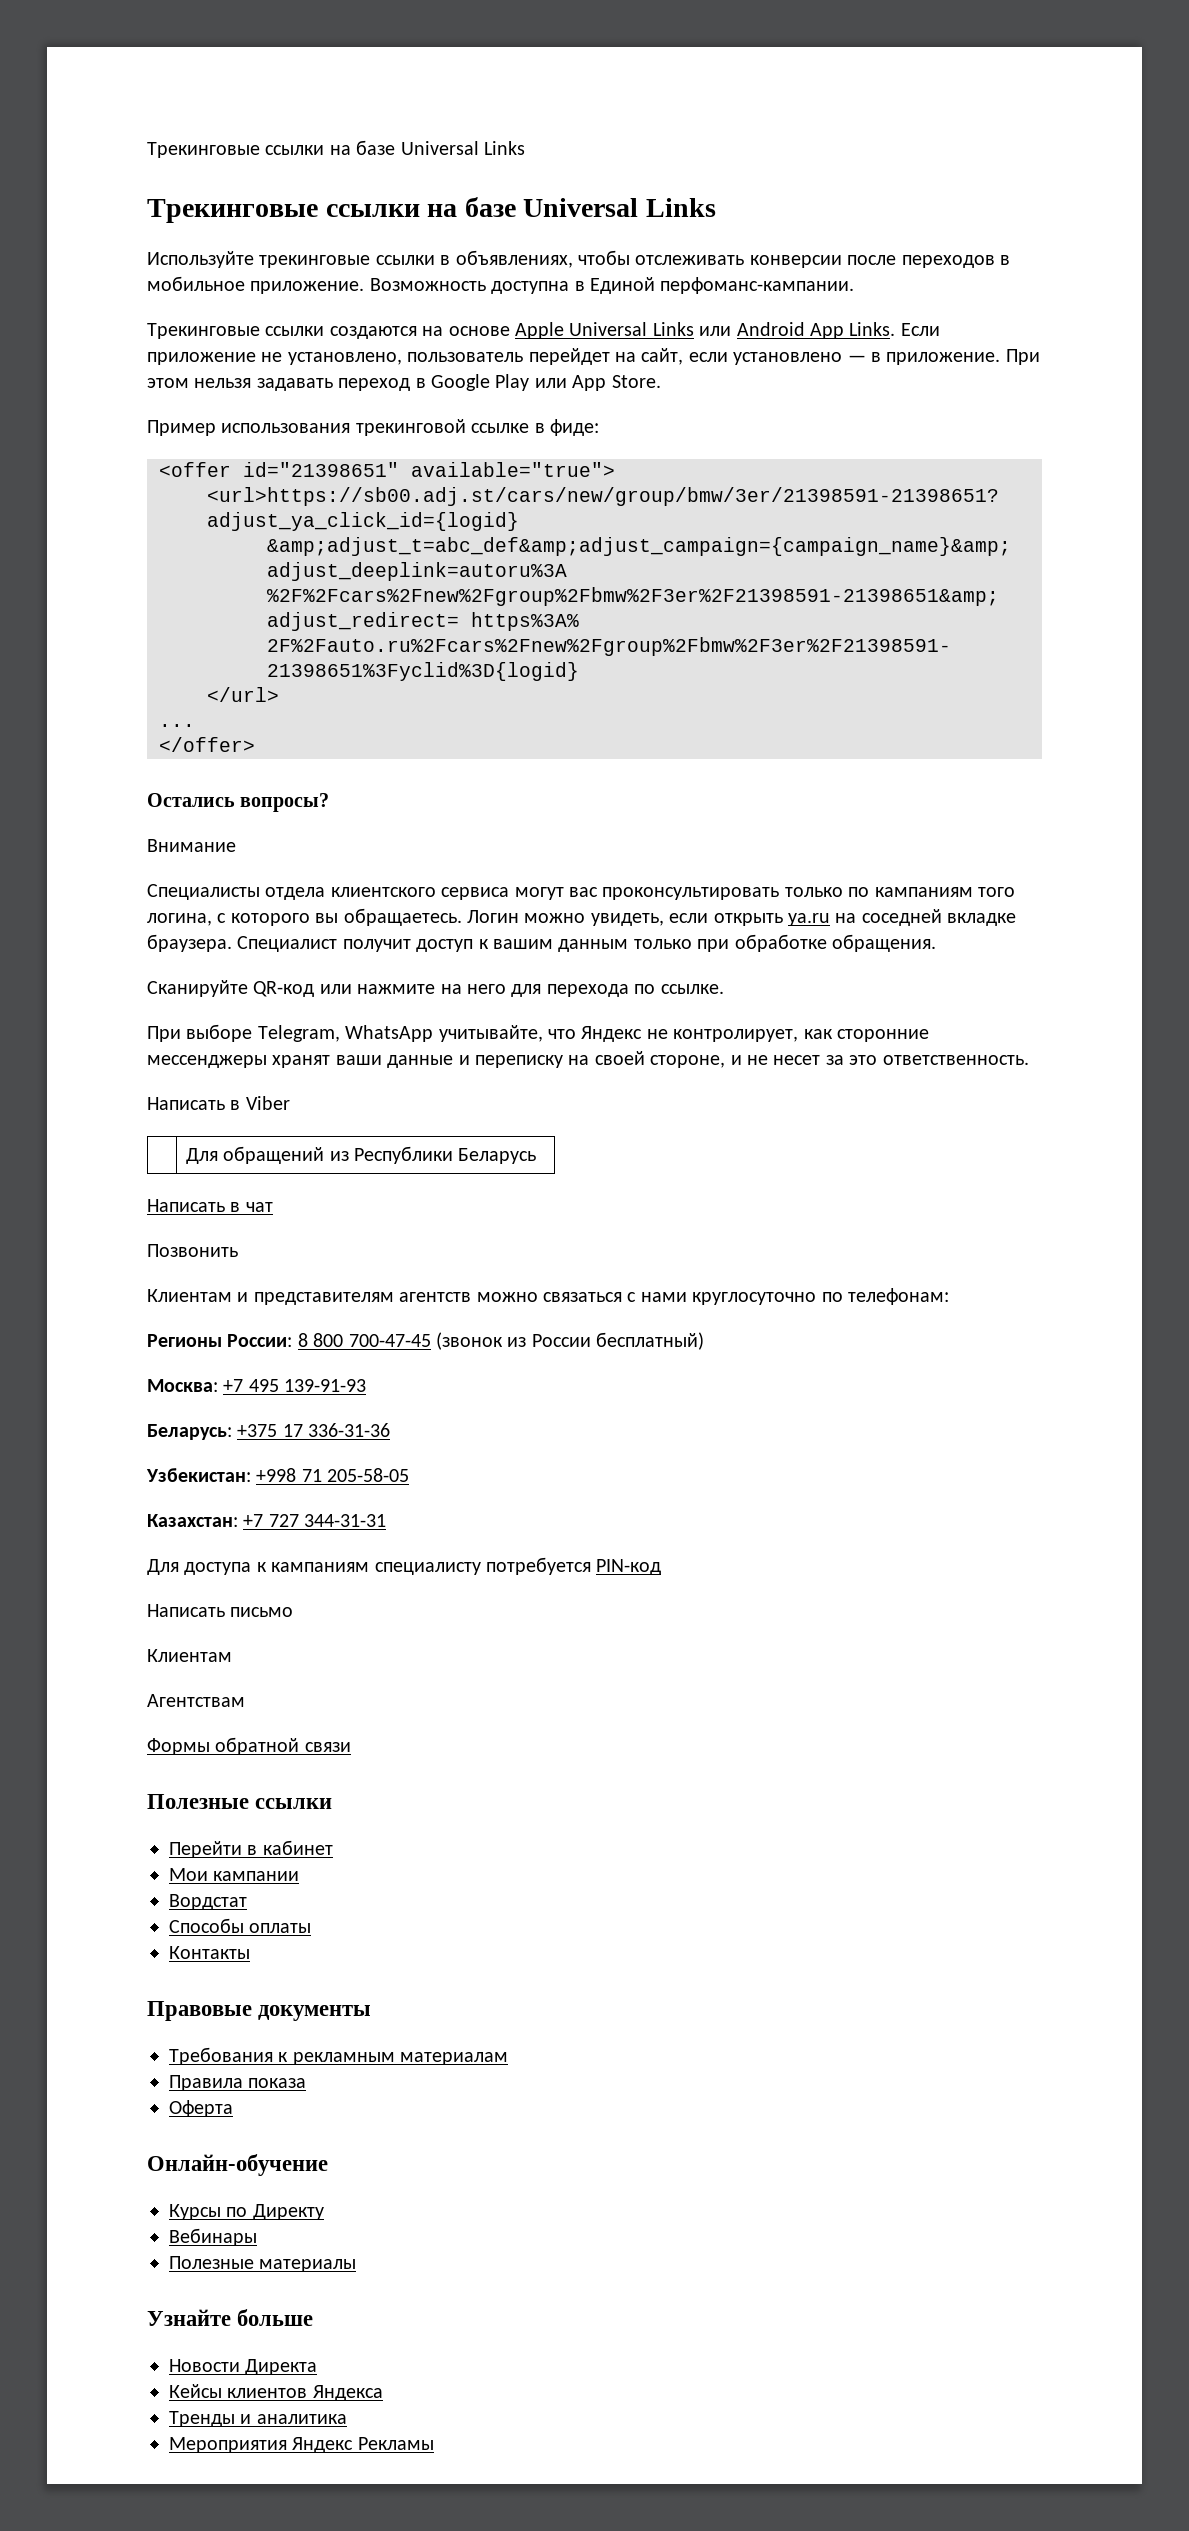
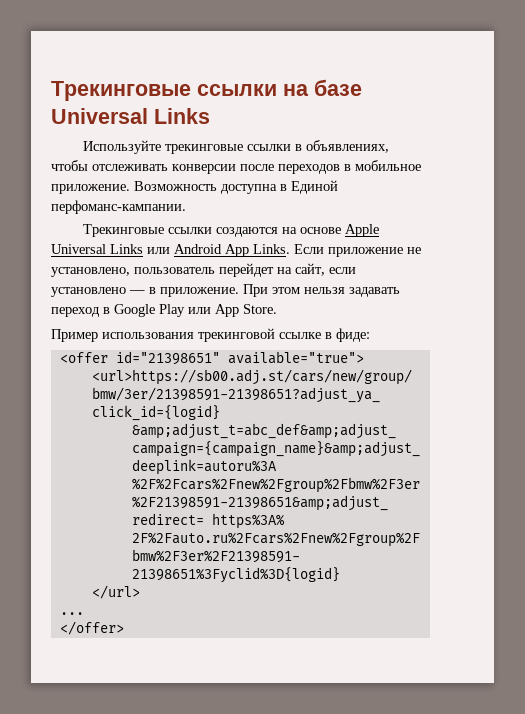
[147,140,525,158] [147,197,716,223] Трекинговые ссылки на базе Universal Links // Трекинговые ссылки на базе Universal Links -> [51,79,362,101] [51,108,210,124] Трекинговые ссылки на базе Universal Links
[147,793,330,812] [147,839,236,852] [147,884,1015,900] [147,908,1017,926] [147,934,936,952] [147,980,724,997] [147,1024,929,1042] [147,1051,1029,1068] [147,1096,290,1110] [185,1146,537,1164] [147,1199,273,1212] [147,1244,238,1257] [147,1288,949,1305] [147,1332,705,1350] [147,1379,367,1392] [147,1423,391,1440] [146,1468,410,1482] [147,1514,387,1527] [147,1557,662,1575] [147,1604,294,1617] [147,1649,232,1662] [147,1694,245,1707] [147,1737,351,1755] [147,1794,333,1809] [169,1840,333,1858] [169,1868,300,1881] [169,1894,247,1910] [169,1918,312,1933] [169,1946,250,1959] [147,2001,372,2021] [169,2047,509,2065] [169,2075,307,2091] [169,2100,233,2117] [147,2154,328,2176] [169,2204,324,2220] [169,2228,257,2246] [169,2256,357,2272] [147,2309,314,2326] [169,2359,318,2375] [169,2384,383,2401] [169,2411,347,2427] [169,2437,434,2453] // Остались вопросы? // Внимание // Специалисты отдела клиентского сервиса могут вас проконсультировать только по кампаниям того логина, с которого вы обращаетесь. Логин можно увидеть, если открыть ya.ru на соседней вкладке браузера. Специалист получит доступ к вашим данным только при обработке обращения. // Сканируйте QR-код или нажмите на него для перехода по ссылке. // При выборе Telegram, WhatsApp учитывайте, что Яндекс не контролирует, как сторонние мессенджеры хранят ваши данные и переписку на своей стороне, и не несет за это ответственность. // Написать в Viber // | Для обращений из Республики Беларусь // Написать в чат // Позвонить // Клиентам и представителям агентств можно связаться с нами круглосуточно по телефонам: // Регионы России: 8 800 700-47-45 (звонок из России бесплатный) // Москва: +7 495 139-91-93 // Беларусь: +375 17 336-31-36 // Узбекистан: +998 71 205-58-05 // Казахстан: +7 727 344-31-31 // Для доступа к кампаниям специалисту потребуется PIN-код // Написать письмо // Клиентам // Агентствам // Формы обратной связи // Полезные ссылки // Перейти в кабинет // Мои кампании // Вордстат // Способы оплаты // Контакты // Правовые документы // Требования к рекламным материалам // Правила показа // Оферта // Онлайн-обучение // Курсы по Директу // Вебинары // Полезные материалы // Узнайте больше // Новости Директа // Кейсы клиентов Яндекса // Тренды и аналитика // Мероприятия Яндекс Рекламы -> (124, 628) none

